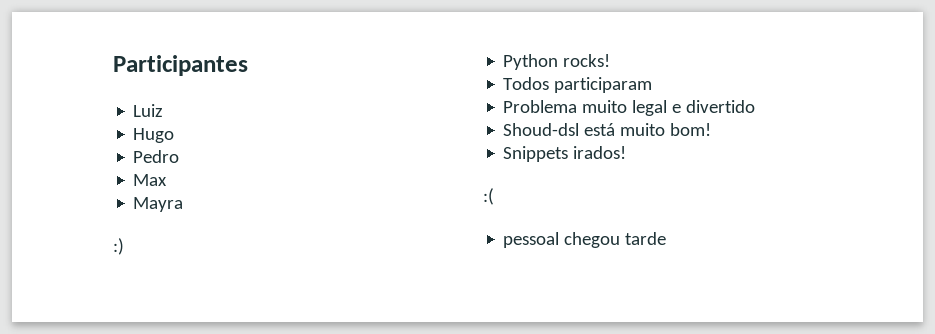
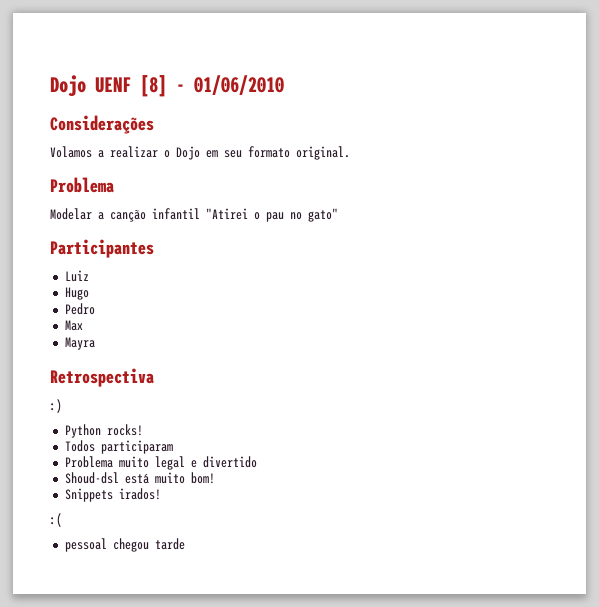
(113, 65) none -> [50,75,284,97] [50,115,154,134] [50,146,350,160] [50,177,114,193] [50,208,338,222] Dojo UENF [8] - 01/06/2010 // Considerações // Volamos a realizar o Dojo em seu formato original. // Problema // Modelar a canção infantil "Atirei o pau no gato" //
(184, 204) none -> [50,368,154,387] // Retrospectiva

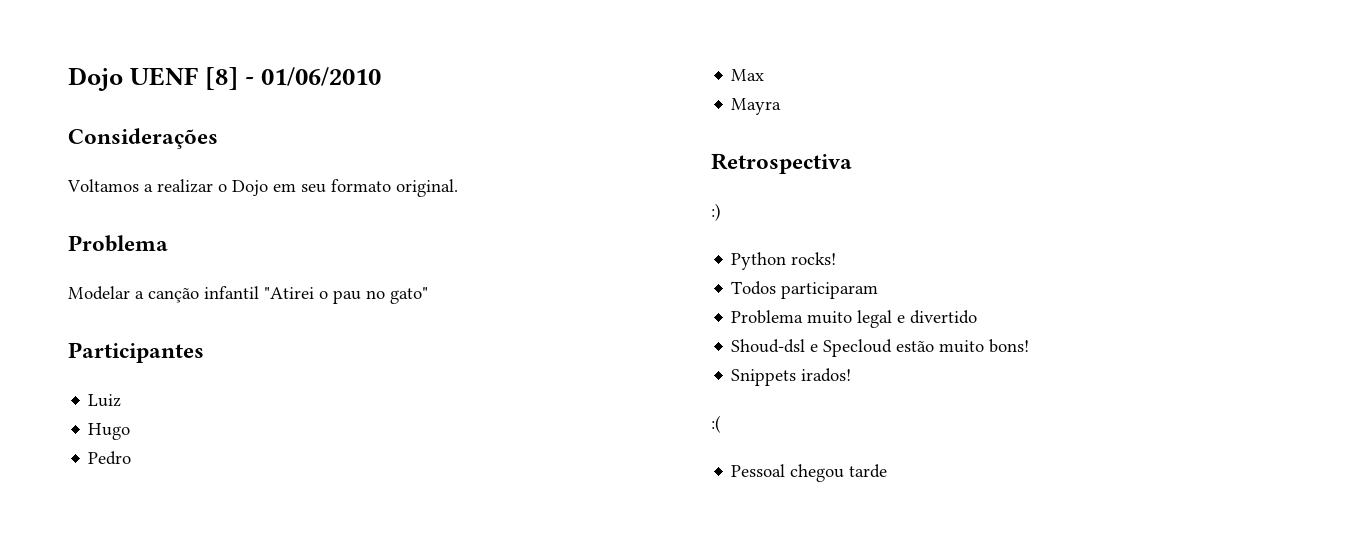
[50,146,92,158] Volamos -> [67,179,139,192] Voltamos
[124,472,215,484] está muito bom! -> [810,339,1030,357] e Specloud estão muito bons!
[64,538,107,552] pessoal -> [731,464,786,477] Pessoal

